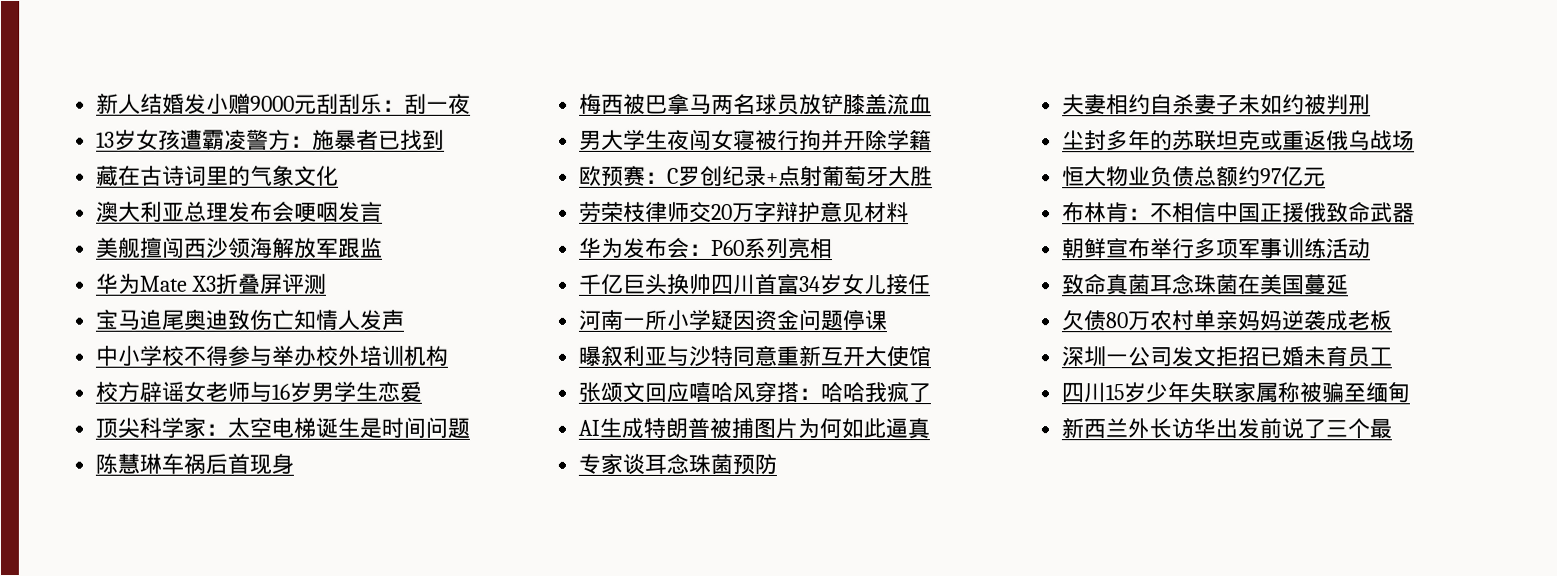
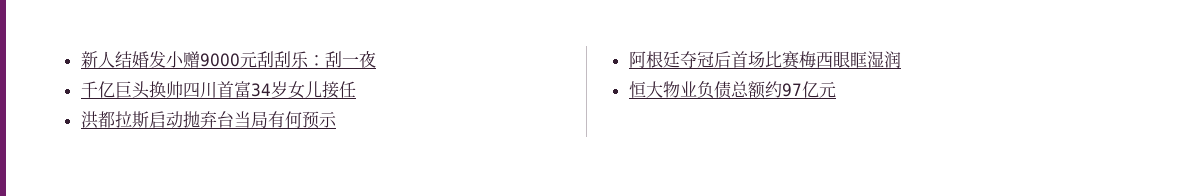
[96,129,446,151] [96,164,340,187] [96,201,384,223] [96,236,384,259] [95,273,328,295] [95,308,405,331] [95,345,449,367] [95,381,423,403] [95,416,471,439] [95,453,295,475] [579,93,933,116] [579,128,933,152] [579,165,934,188] [579,201,910,224] [579,237,834,259] // 13岁女孩遭霸凌警方：施暴者已找到 // 藏在古诗词里的气象文化 // 澳大利亚总理发布会哽咽发言 // 美舰擅闯西沙领海解放军跟监 // 华为Mate X3折叠屏评测 // 宝马追尾奥迪致伤亡知情人发声 // 中小学校不得参与举办校外培训机构 // 校方辟谣女老师与16岁男学生恋爱 // 顶尖科学家：太空电梯诞生是时间问题 // 陈慧琳车祸后首现身 // 梅西被巴拿马两名球员放铲膝盖流血 // 男大学生夜闯女寝被行拘并开除学籍 // 欧预赛：C罗创纪录+点射葡萄牙大胜 // 劳荣枝律师交20万字辩护意见材料 // 华为发布会：P60系列亮相 -> (376, 59) none
[578,309,888,332] [578,344,932,368] [578,381,932,404] [578,416,931,440] [578,453,778,475] [1062,94,1372,116] [1062,129,1416,152] 河南一所小学疑因资金问题停课 // 曝叙利亚与沙特同意重新互开大使馆 // 张颂文回应嘻哈风穿搭：哈哈我疯了 // AI生成特朗普被捕图片为何如此逼真 // 专家谈耳念珠菌预防 // 夫妻相约自杀妻子未如约被判刑 // 尘封多年的苏联坦克或重返俄乌战场 -> [80,111,337,129] [628,51,901,69] 洪都拉斯启动抛弃台当局有何预示 // 阿根廷夺冠后首场比赛梅西眼眶湿润
[1062,201,1416,224] [1062,238,1372,260] [1061,273,1350,296] [1061,310,1393,332] [1061,346,1393,368] [1061,381,1411,404] [1061,417,1393,440] // 布林肯：不相信中国正援俄致命武器 // 朝鲜宣布举行多项军事训练活动 // 致命真菌耳念珠菌在美国蔓延 // 欠债80万农村单亲妈妈逆袭成老板 // 深圳一公司发文拒招已婚未育员工 // 四川15岁少年失联家属称被骗至缅甸 // 新西兰外长访华出发前说了三个最 -> (836, 89) none

